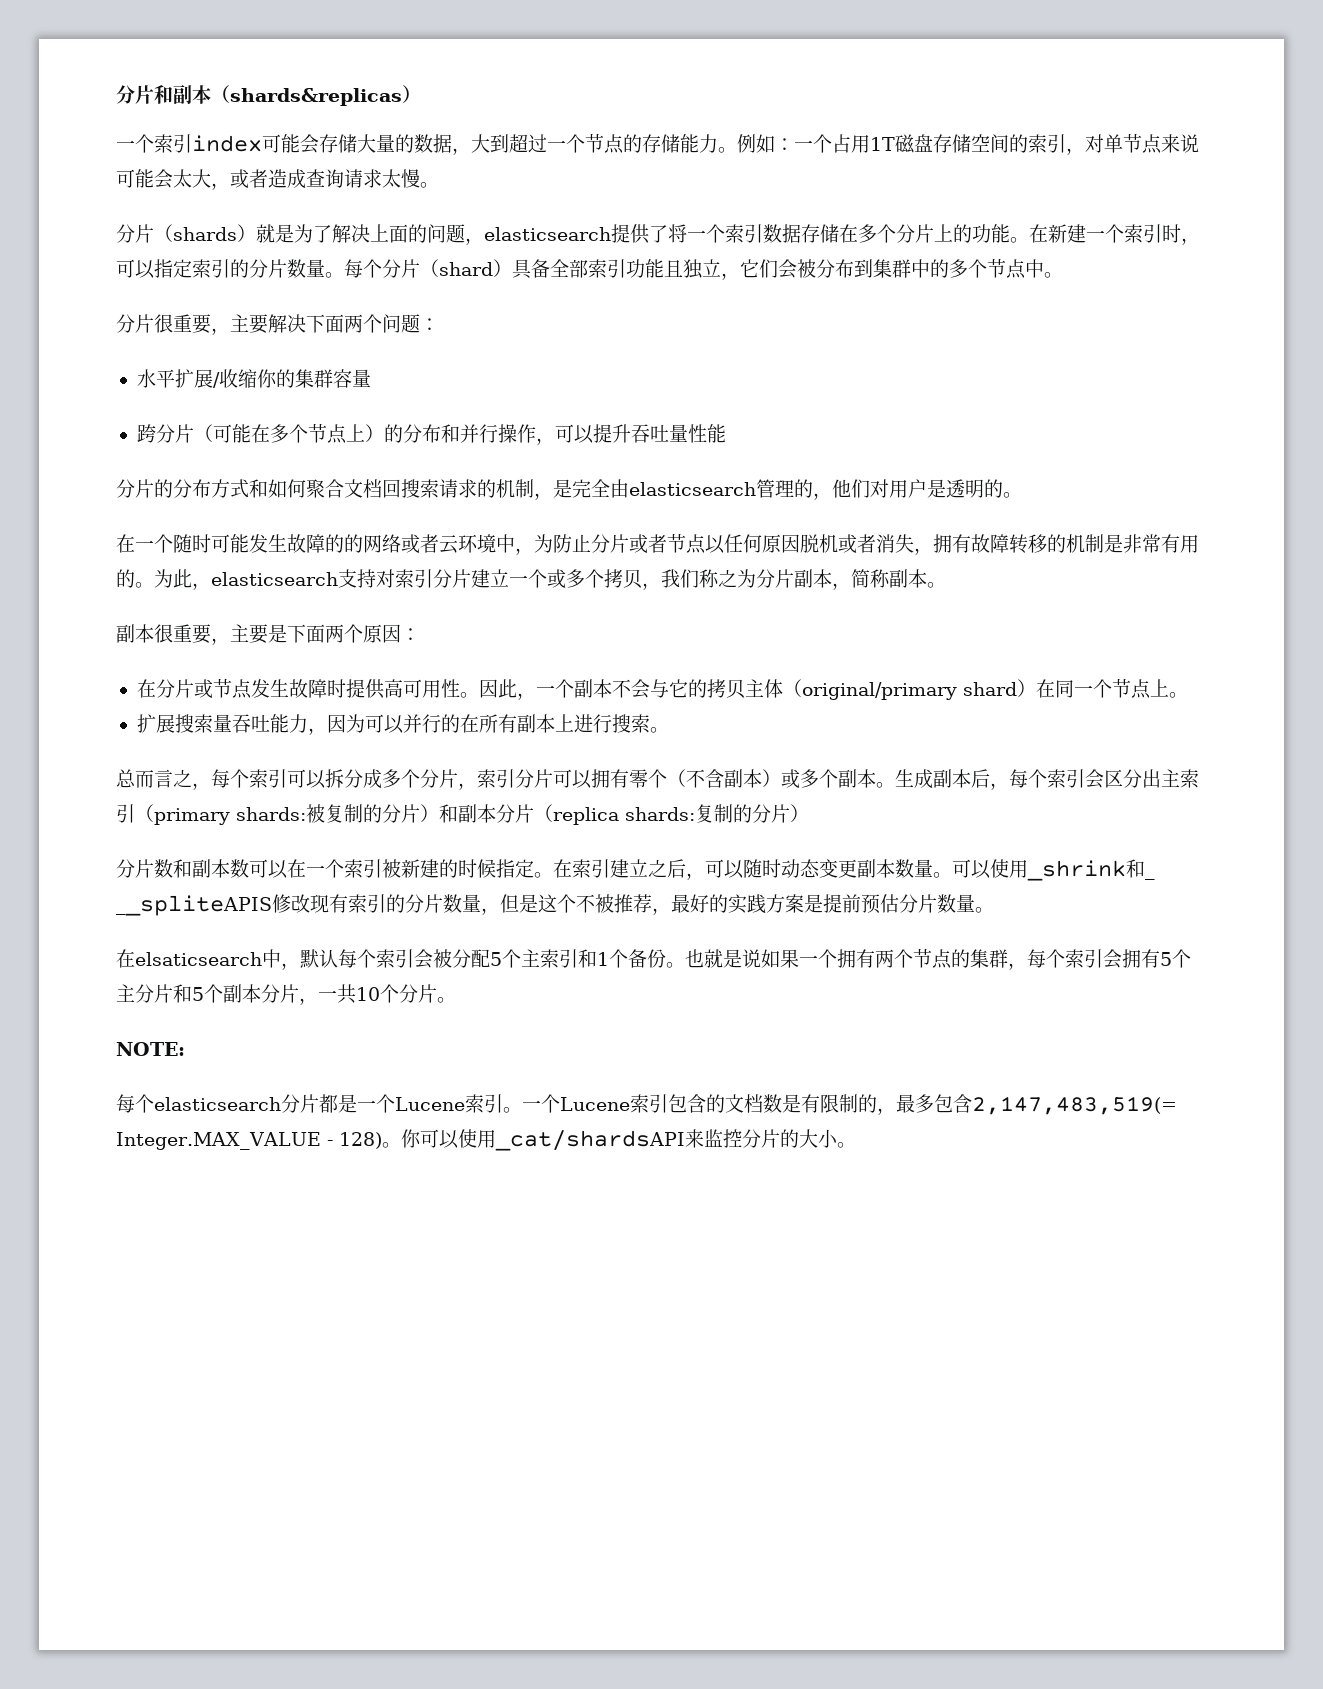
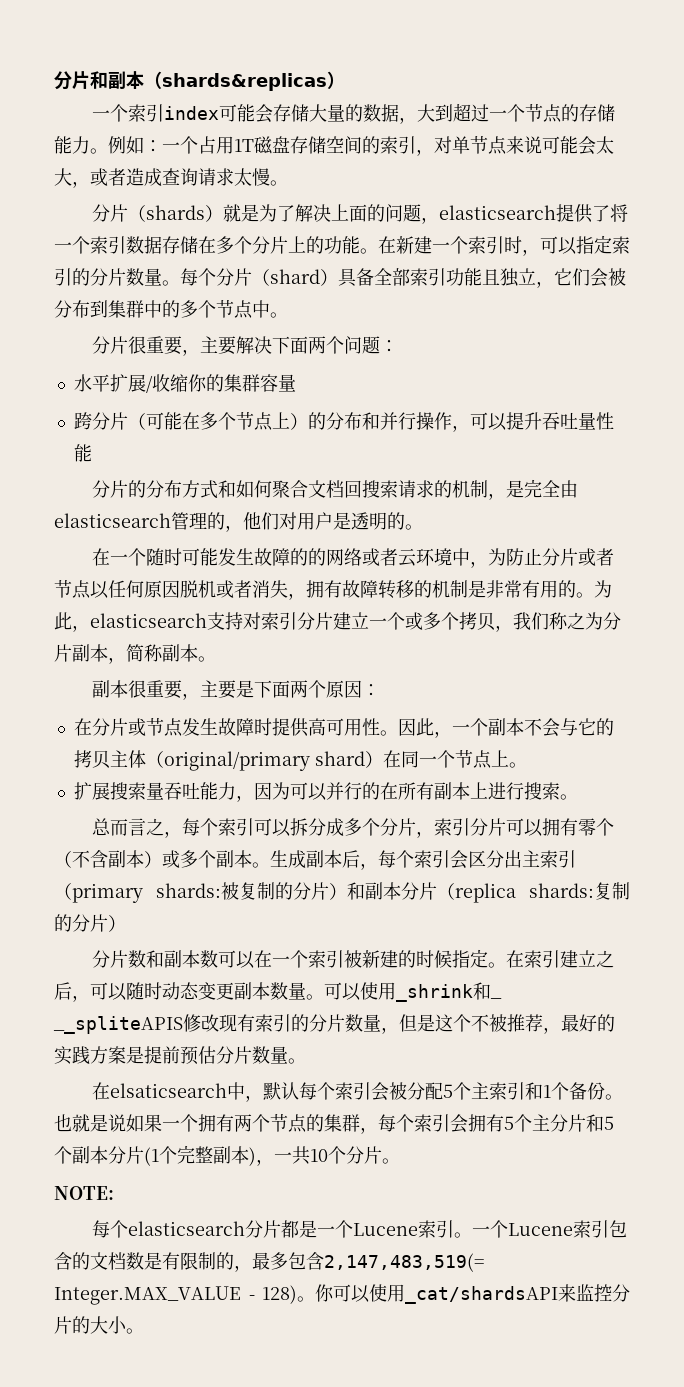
(299, 993) none -> [144,1145,256,1166] (1个完整副本)

